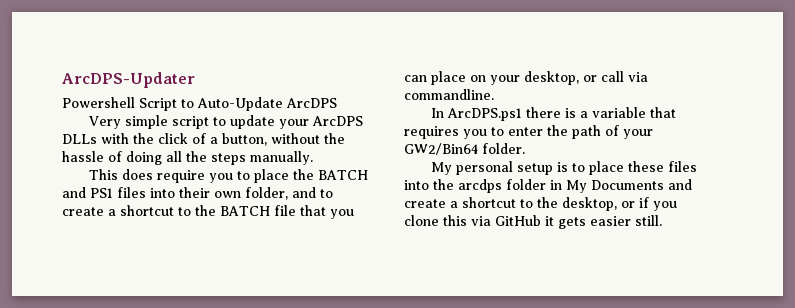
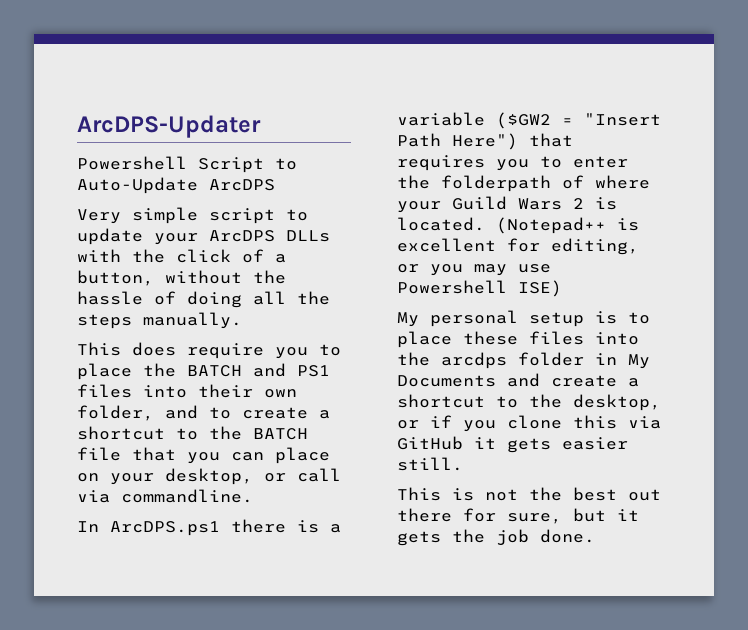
(646, 112) none -> [496,112,661,129] [397,133,518,150] ($GW2 = "Insert Path Here")
[572,125,653,139] [404,143,525,155] path of your GW2/Bin64 folder. -> [441,175,650,192] [397,196,617,213] [397,217,639,234] [397,238,639,255] [397,264,551,276] [397,280,562,297] folderpath of where your Guild Wars 2 is located. (Notepad++ is excellent for editing, or you may use Powershell ISE)
(662, 220) none -> [397,487,661,501] [397,508,639,524] [397,529,595,546] // This is not the best out there for sure, but it gets the job done.

